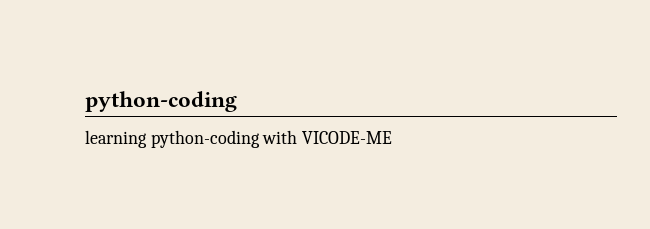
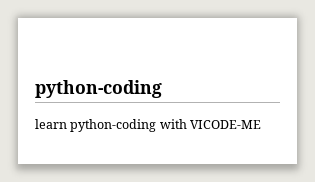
[85,130,147,148] learning -> [35,119,67,129] learn

